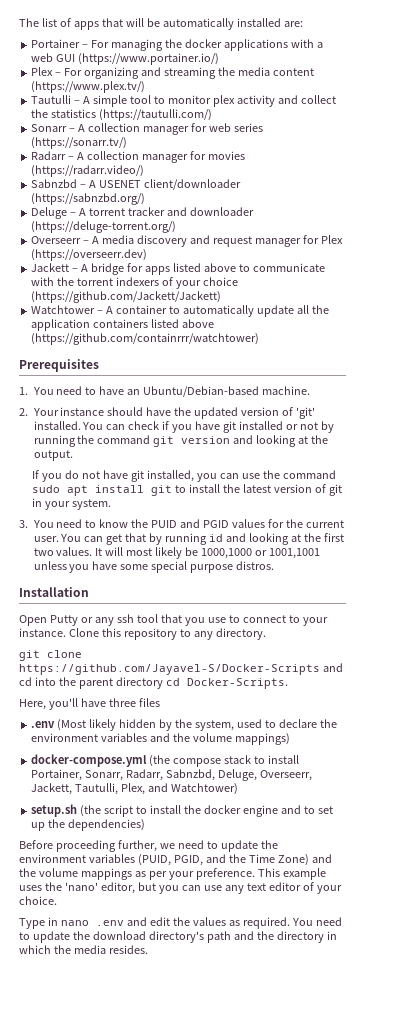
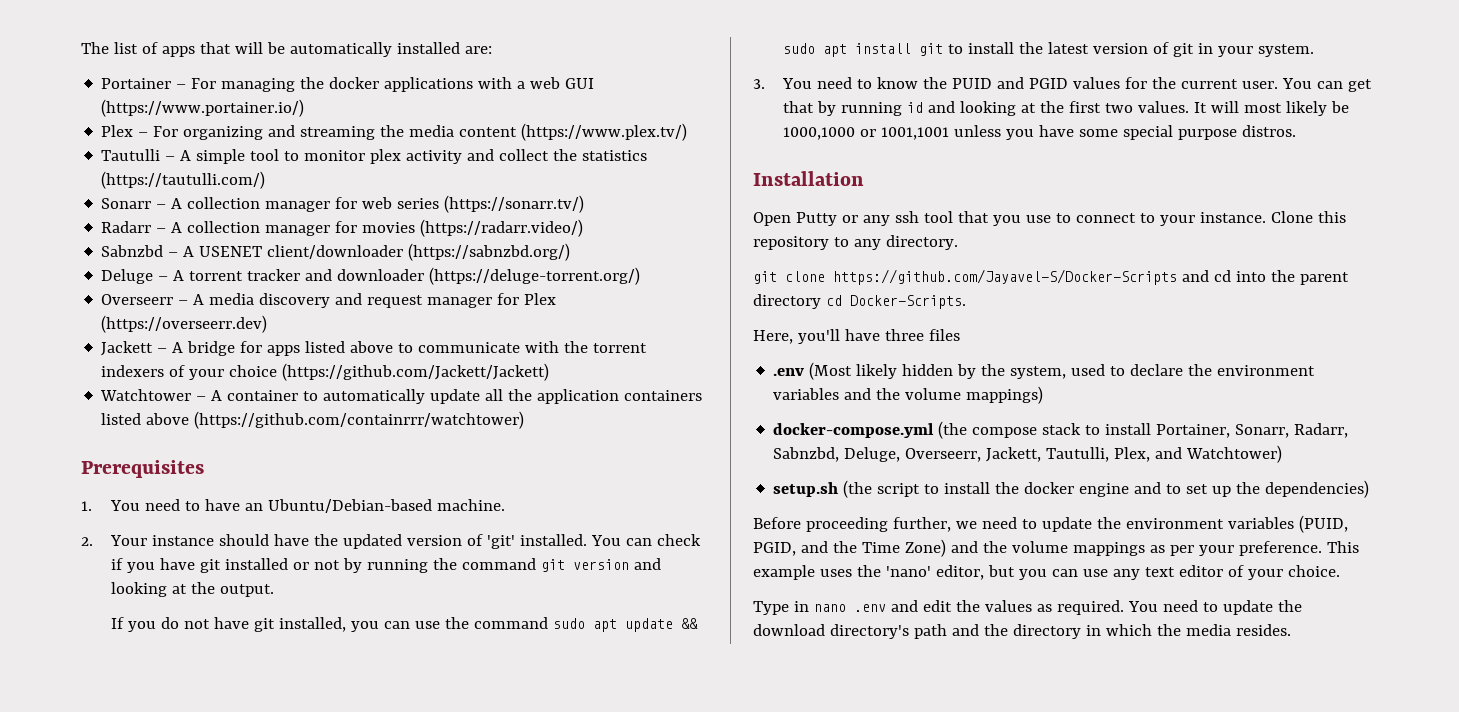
(89, 490) none -> [624,618,698,632] [782,43,847,57] update && sudo apt

